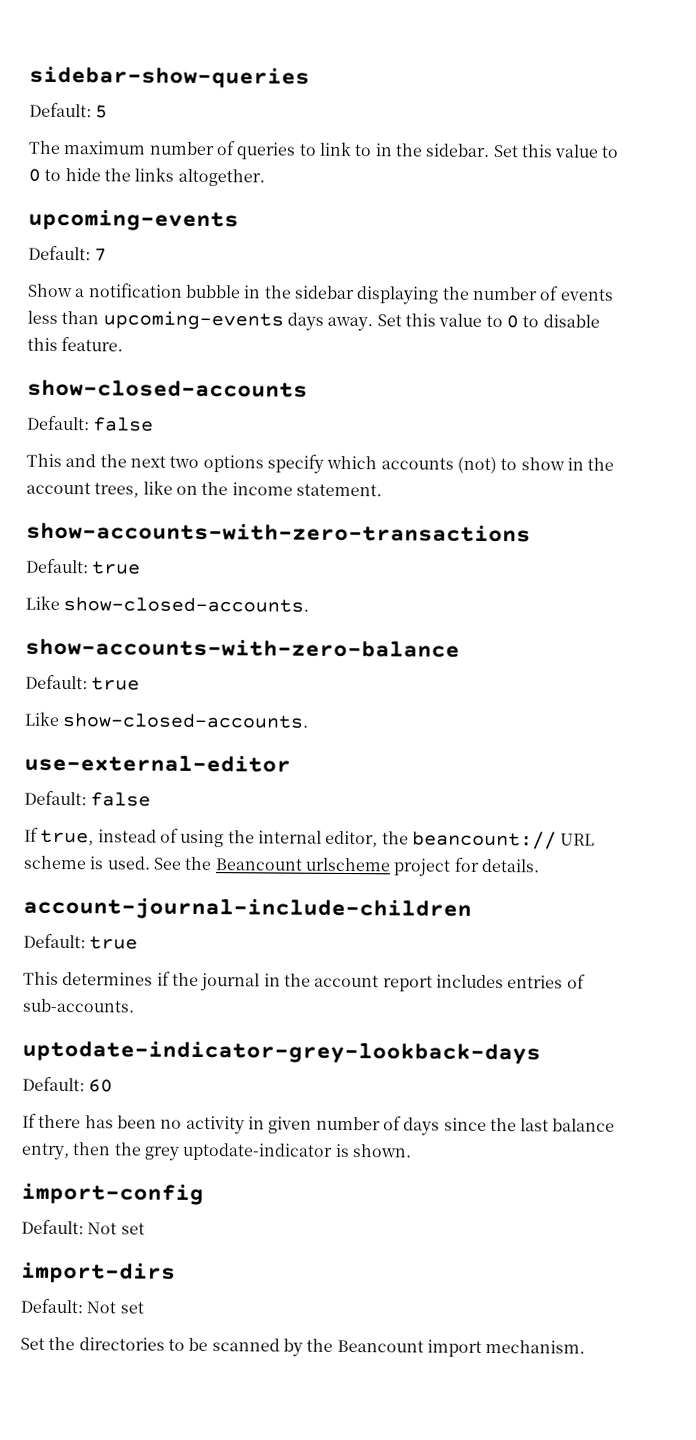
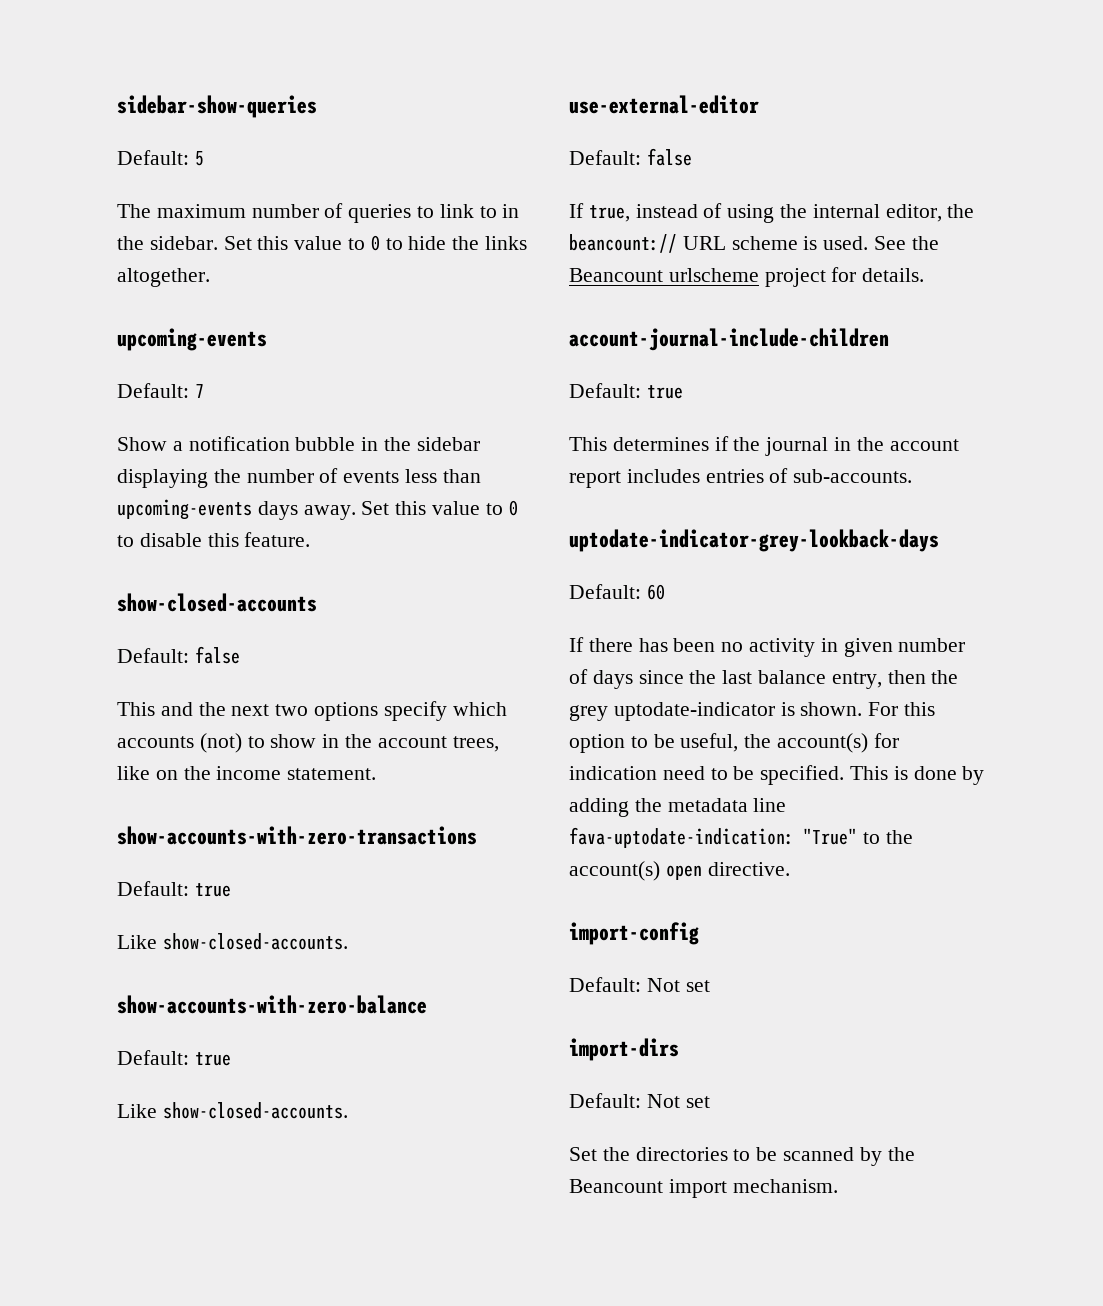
(412, 1151) none -> [868,702,936,716] [569,733,899,753] [569,765,985,785] [569,798,787,817] [569,827,913,848] [569,861,790,881] For this option to be useful, the account(s) for indication need to be specified. This is done by adding the metadata line fava-uptodate-indication: "True" to the account(s) open directive.

